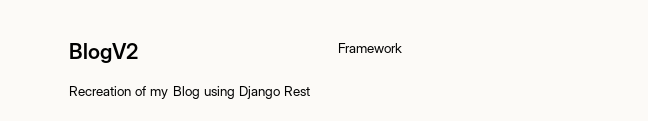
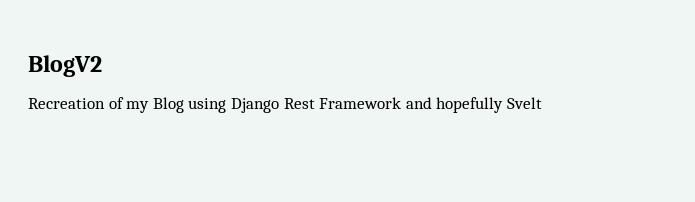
(402, 48) none -> [405,97,542,113] and hopefully Svelt

